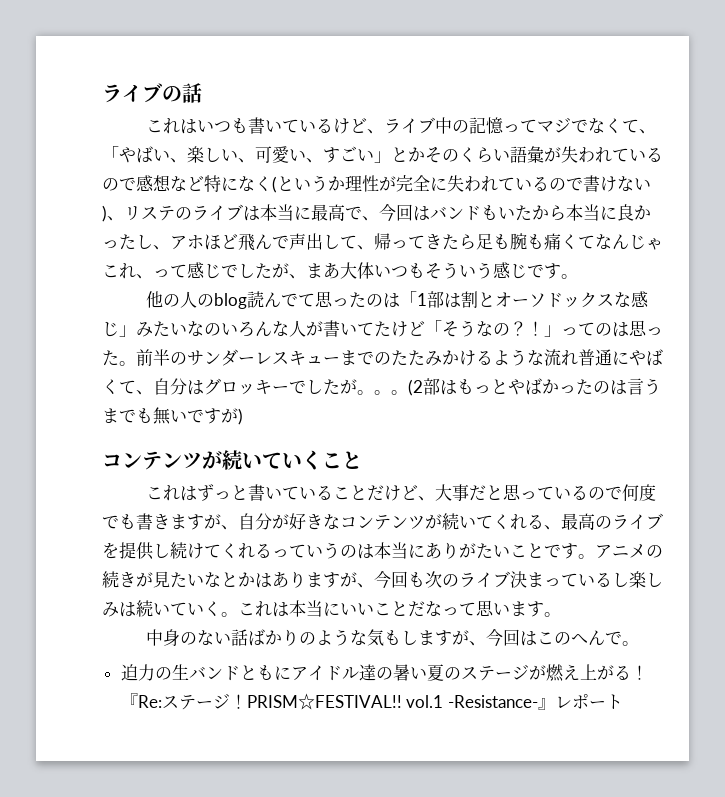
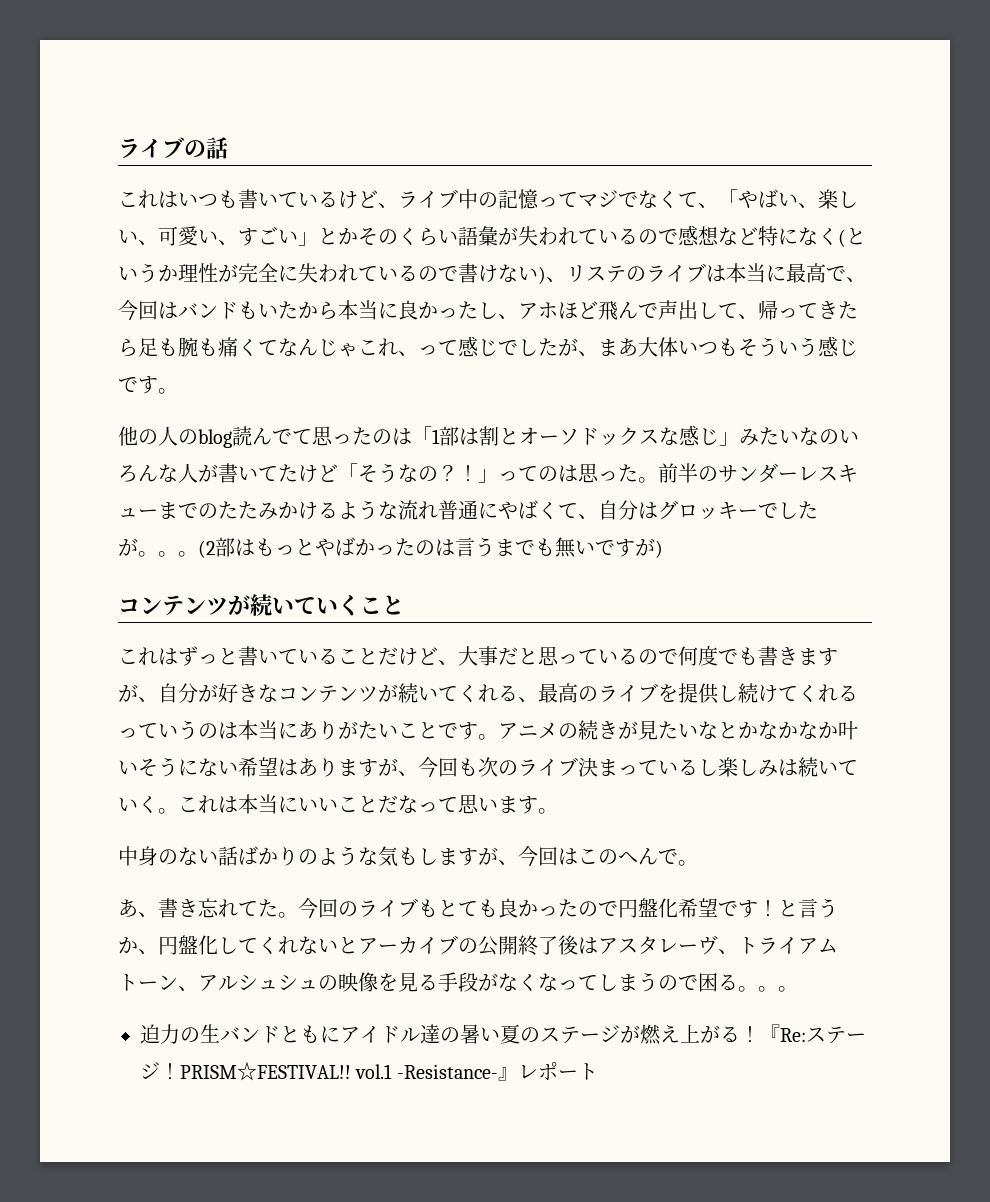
(255, 579) none -> [758,720,858,740] [118,757,278,777] なかなか叶いそうにない希望
(639, 643) none -> [118,898,838,919] [118,935,838,956] [118,972,798,992] // あ、書き忘れてた。今回のライブもとても良かったので円盤化希望です！と言うか、円盤化してくれないとアーカイブの公開終了後はアスタレーヴ、トライアムトーン、アルシュシュの映像を見る手段がなくなってしまうので困る。。。

